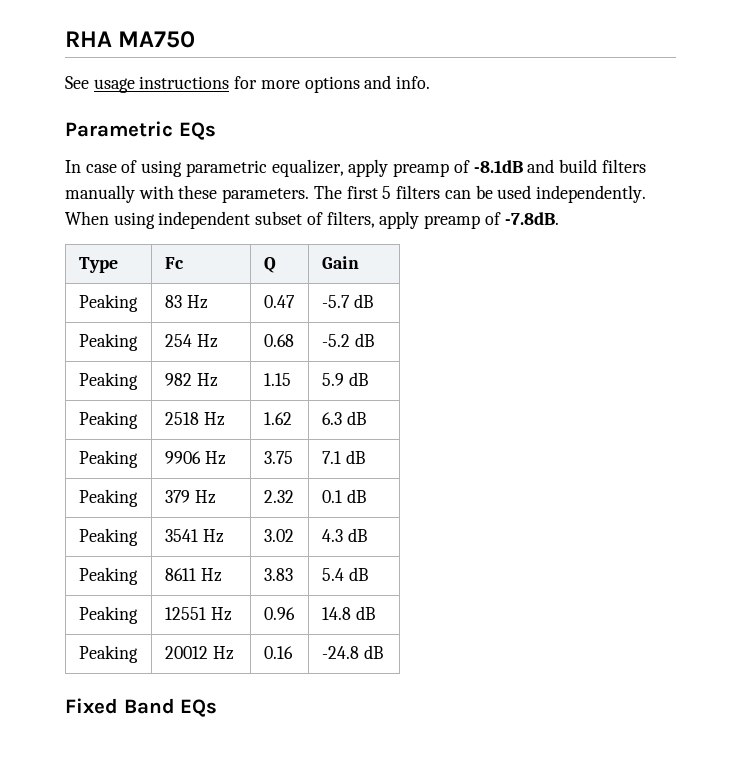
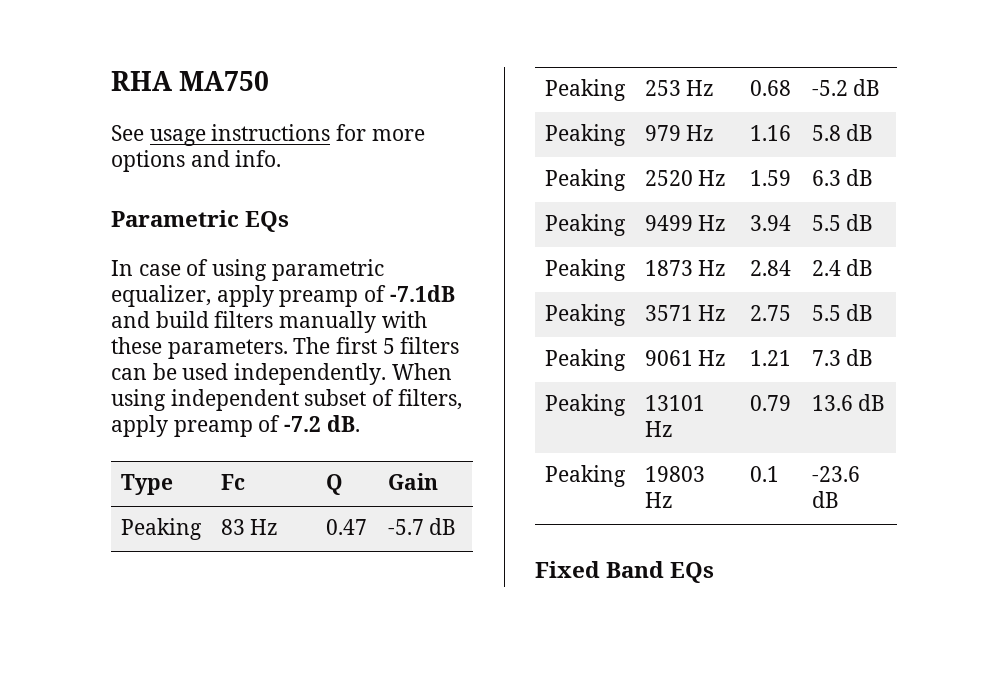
[473,160,523,173] -8.1dB -> [389,285,455,302] -7.1dB
[504,212,559,225] -7.8dB. -> [284,415,360,432] -7.2 dB.
[164,334,192,347] 254 -> [644,80,681,96] 253
[164,373,218,387] [263,373,291,386] [321,372,368,386] [78,411,138,429] [164,412,225,426] [263,412,292,425] 982 Hz | 1.15 | 5.9 dB // Peaking | 2518 Hz | 1.62 -> [644,125,715,141] [749,125,791,141] [811,124,874,141] [544,169,626,191] [644,170,727,186] [749,170,791,186] 979 Hz | 1.16 | 5.8 dB // Peaking | 2520 Hz | 1.59
[164,451,226,465] [263,451,293,464] [321,450,365,464] [78,489,138,507] [164,490,216,504] [263,490,294,503] [321,489,366,503] [78,528,138,546] [164,529,224,543] [263,529,294,542] [321,528,367,542] [78,567,138,585] [164,568,222,582] [263,568,293,581] [321,567,368,581] [78,606,138,624] [164,607,232,621] [263,607,295,620] [321,606,375,620] [78,645,138,663] [164,646,234,660] [263,646,293,659] [321,646,359,659] 9906 Hz | 3.75 | 7.1 dB // Peaking | 379 Hz | 2.32 | 0.1 dB // Peaking | 3541 Hz | 3.02 | 4.3 dB // Peaking | 8611 Hz | 3.83 | 5.4 dB // Peaking | 12551 Hz | 0.96 | 14.8 dB // Peaking | 20012 Hz | 0.16 | -24.8 -> [644,215,727,231] [749,215,791,231] [811,214,874,231] [544,259,626,281] [644,260,727,276] [749,260,791,276] [811,259,874,276] [544,304,626,326] [644,305,727,321] [749,305,791,321] [811,304,874,321] [544,349,626,371] [644,350,727,366] [749,350,791,366] [811,349,874,366] [544,394,626,416] [644,395,705,411] [644,421,673,437] [749,395,791,411] [811,394,886,411] [544,465,626,487] [644,466,705,482] [644,492,673,508] [749,466,779,482] [811,466,860,482] 9499 Hz | 3.94 | 5.5 dB // Peaking | 1873 Hz | 2.84 | 2.4 dB // Peaking | 3571 Hz | 2.75 | 5.5 dB // Peaking | 9061 Hz | 1.21 | 7.3 dB // Peaking | 13101 Hz | 0.79 | 13.6 dB // Peaking | 19803 Hz | 0.1 | -23.6

